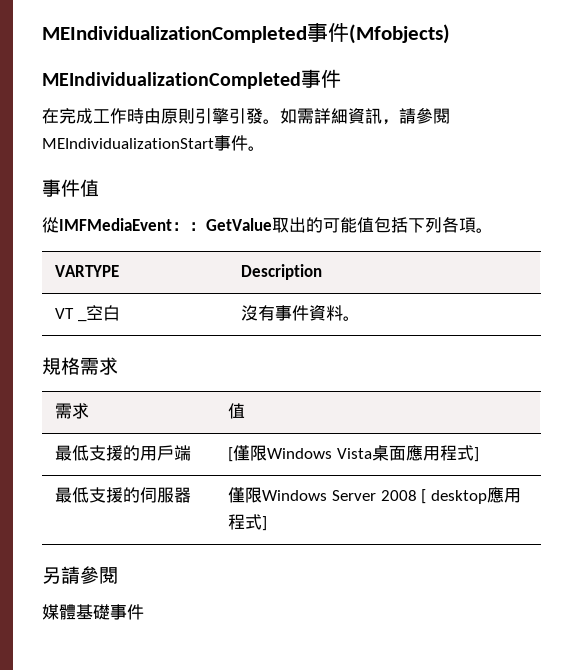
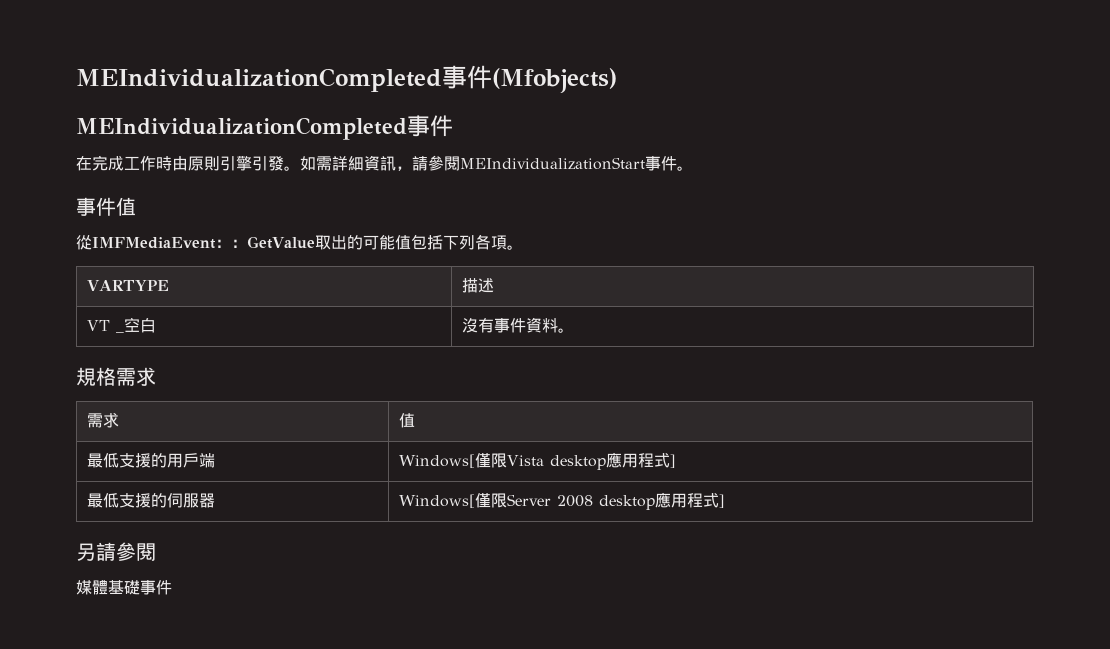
[241,264,323,280] Description -> [462,278,495,293] 描述
[228,445,407,462] [僅限Windows Vista桌面 -> [399,453,607,470] Windows[僅限Vista desktop
[228,487,328,503] 僅限Windows -> [399,493,508,508] Windows[僅限
[421,489,427,504] [ -> (594, 501) none

